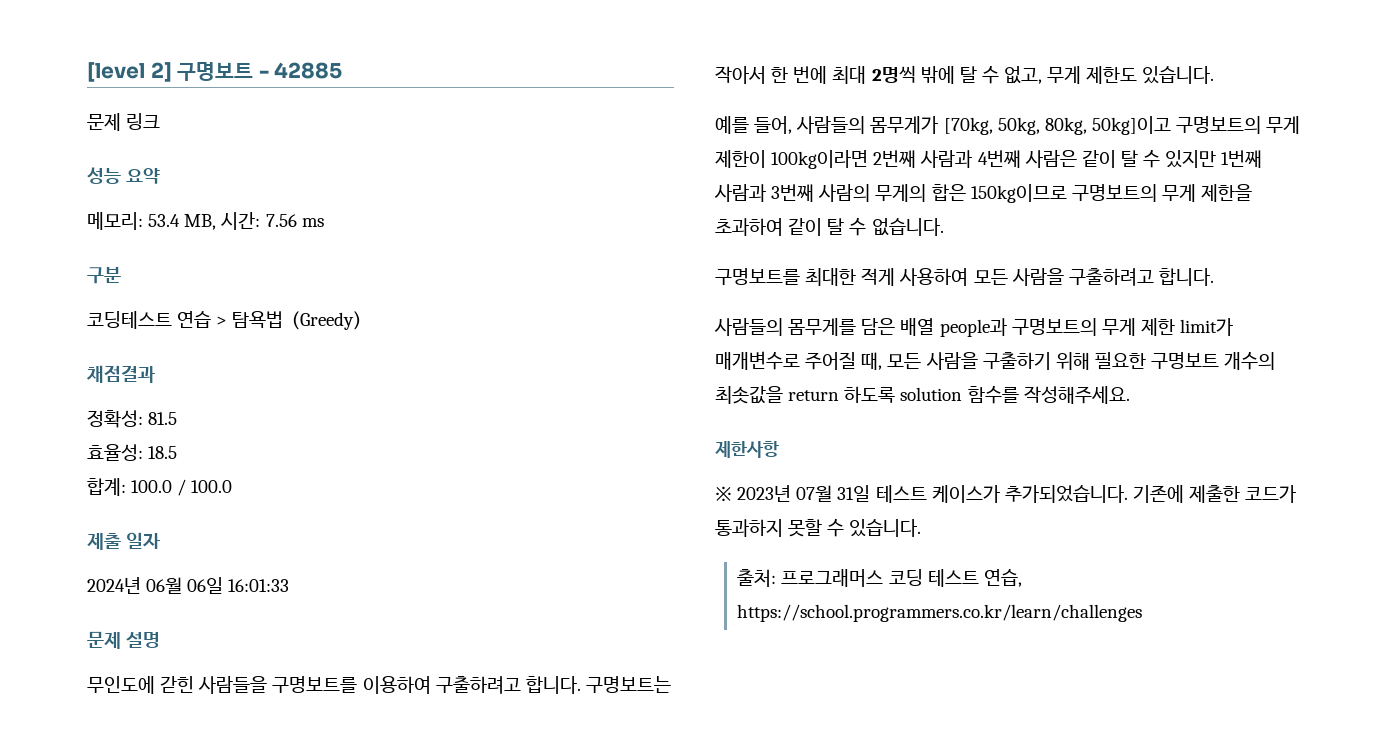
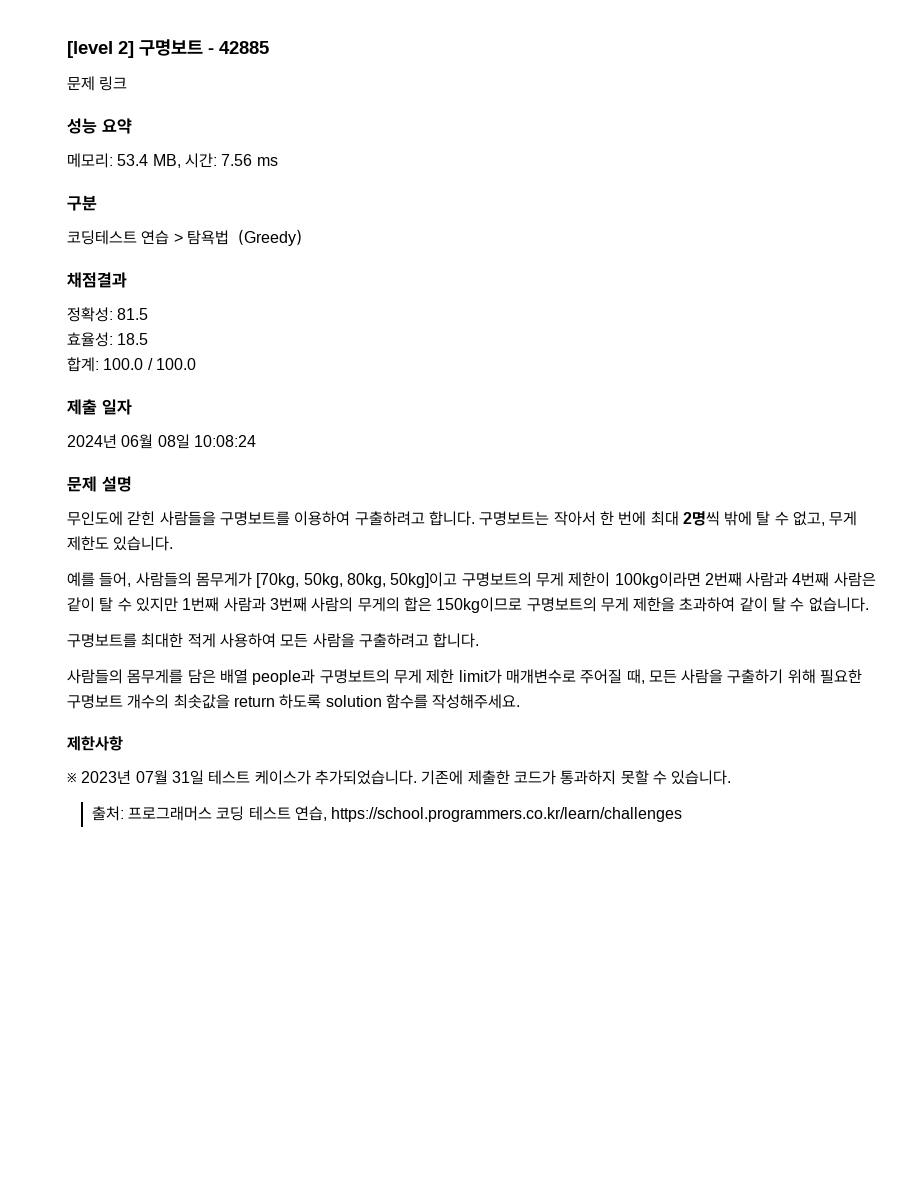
[187,577,290,594] 06일 16:01:33 -> [157,434,256,449] 08일 10:08:24

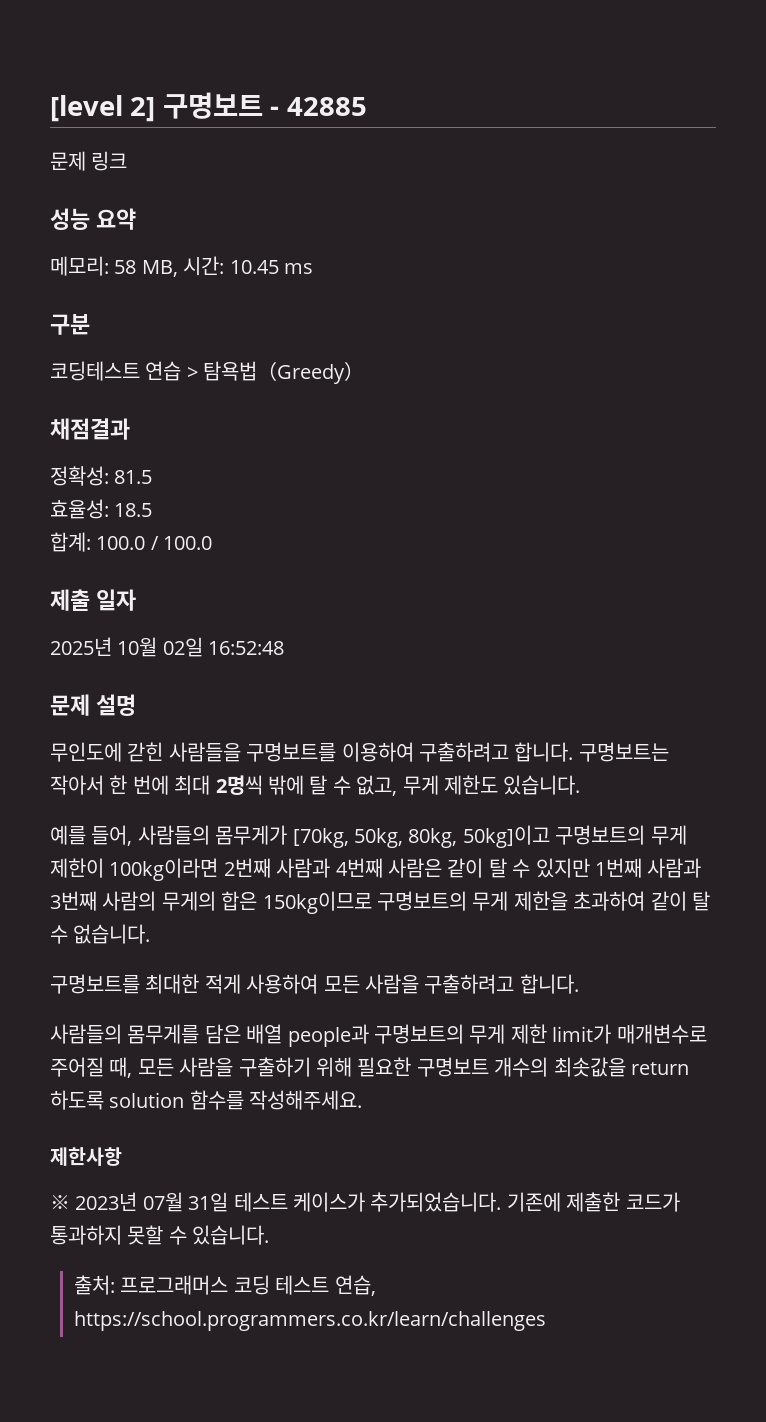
[117,154,149,166] 53.4 -> [114,260,137,274] 58
[221,154,253,166] 7.56 -> [229,260,279,274] 10.45
[67,434,256,449] 2024년 06월 08일 10:08:24 -> [50,637,285,657] 2025년 10월 02일 16:52:48

